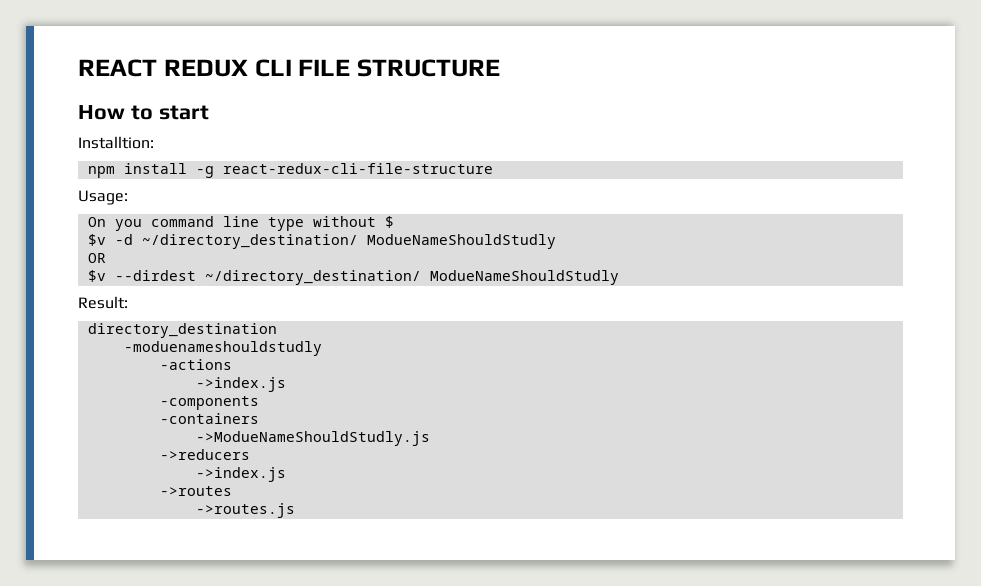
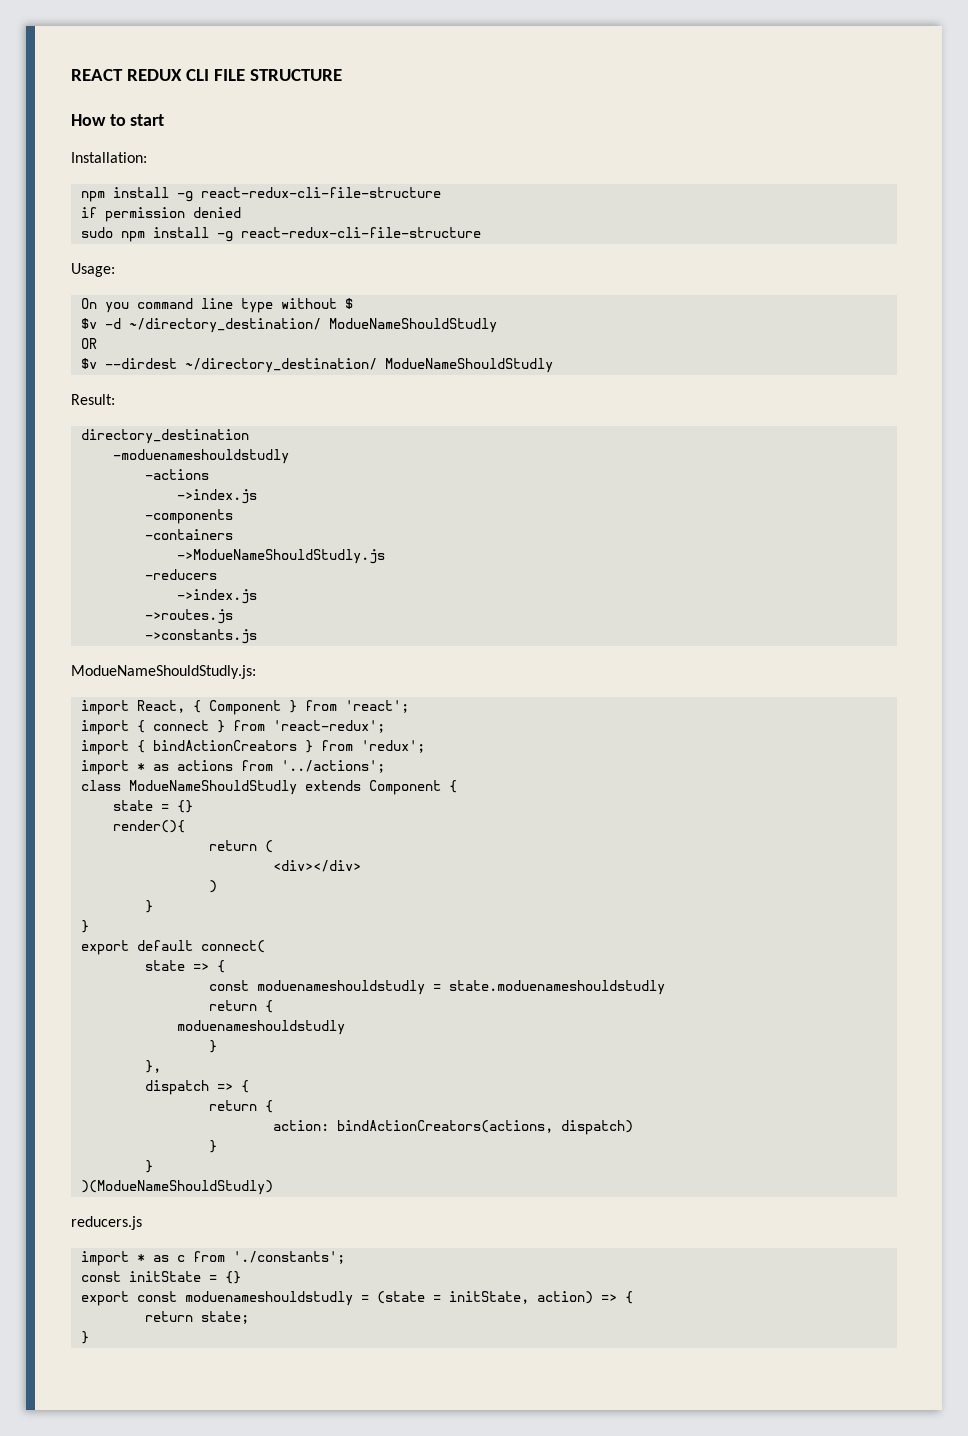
[78,136,154,149] [87,163,493,178] Installtion: // npm install -g react-redux-cli-file-structure -> [71,152,147,163] [80,187,441,202] [80,207,241,222] [80,227,481,242] Installation: // npm install -g react-redux-cli-file-structure // if permission denied // sudo npm install -g react-redux-cli-file-structure
[159,449,250,460] [195,467,286,482] [159,486,232,496] [195,503,295,518] ->reducers // ->index.js // ->routes // ->routes.js -> [144,569,217,580] [176,589,257,604] [144,609,233,624] [144,629,257,644] [71,665,256,679] [80,700,409,715] [80,720,385,735] [80,740,425,755] [80,760,385,775] [80,780,457,795] [112,800,193,813] [112,820,185,833] [208,840,273,853] [272,860,361,872] [208,880,217,893] [144,900,153,913] [80,920,89,933] [80,940,265,955] [144,960,225,973] [208,980,665,995] [208,1000,273,1013] [176,1020,345,1035] [208,1040,217,1053] [144,1060,161,1073] [144,1080,249,1095] [208,1100,273,1113] [272,1120,633,1135] [208,1140,217,1153] [144,1160,153,1173] [80,1180,273,1195] [71,1216,142,1230] [80,1251,345,1266] [80,1271,241,1284] [80,1291,633,1306] [144,1311,249,1324] [80,1331,89,1344] -reducers // ->index.js // ->routes.js // ->constants.js // ModueNameShouldStudly.js: // import React, { Component } from 'react'; // import { connect } from 'react-redux'; // import { bindActionCreators } from 'redux'; // import * as actions from '../actions'; // class ModueNameShouldStudly extends Component { // state = {} // render(){ // return ( // <div></div> // ) // } // } // export default connect( // state => { // const moduenameshouldstudly = state.moduenameshouldstudly // return { // moduenameshouldstudly // } // }, // dispatch => { // return { // action: bindActionCreators(actions, dispatch) // } // } // )(ModueNameShouldStudly) // reducers.js // import * as c from './constants'; // const initState = {} // export const moduenameshouldstudly = (state = initState, action) => { // return state; // }

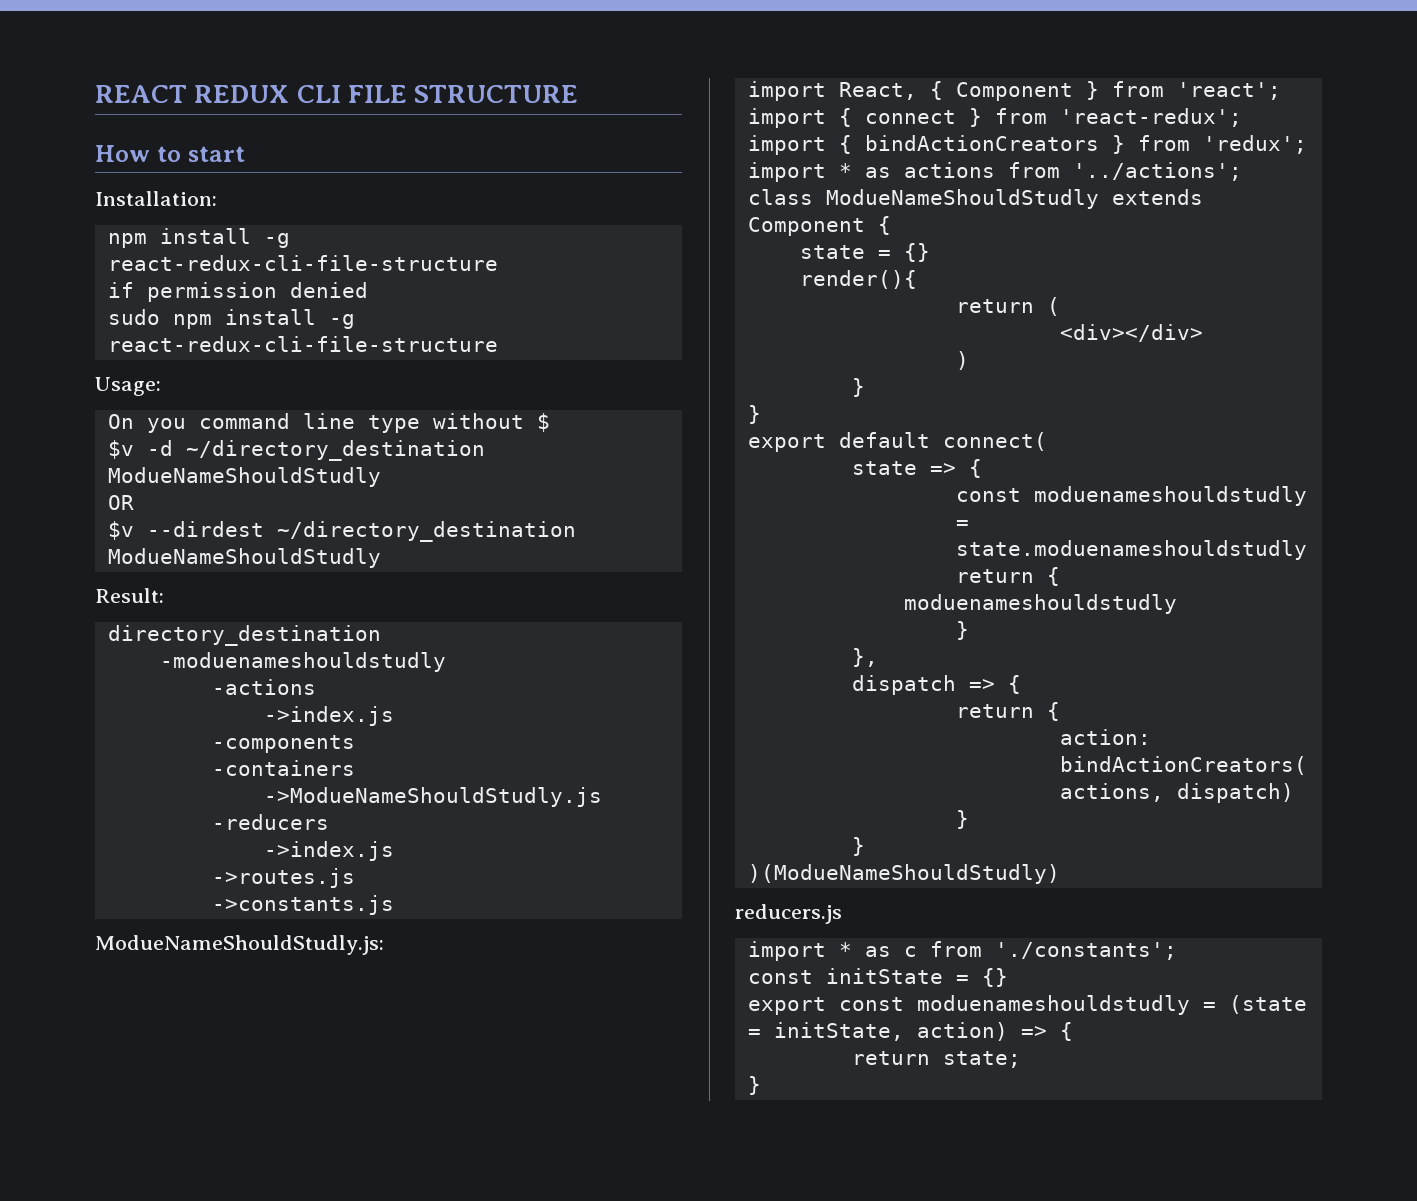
[128,318,321,333] ~/directory_destination/ -> [185,440,485,461] ~/directory_destination
[184,358,377,373] ~/directory_destination/ -> [276,521,576,542] ~/directory_destination

